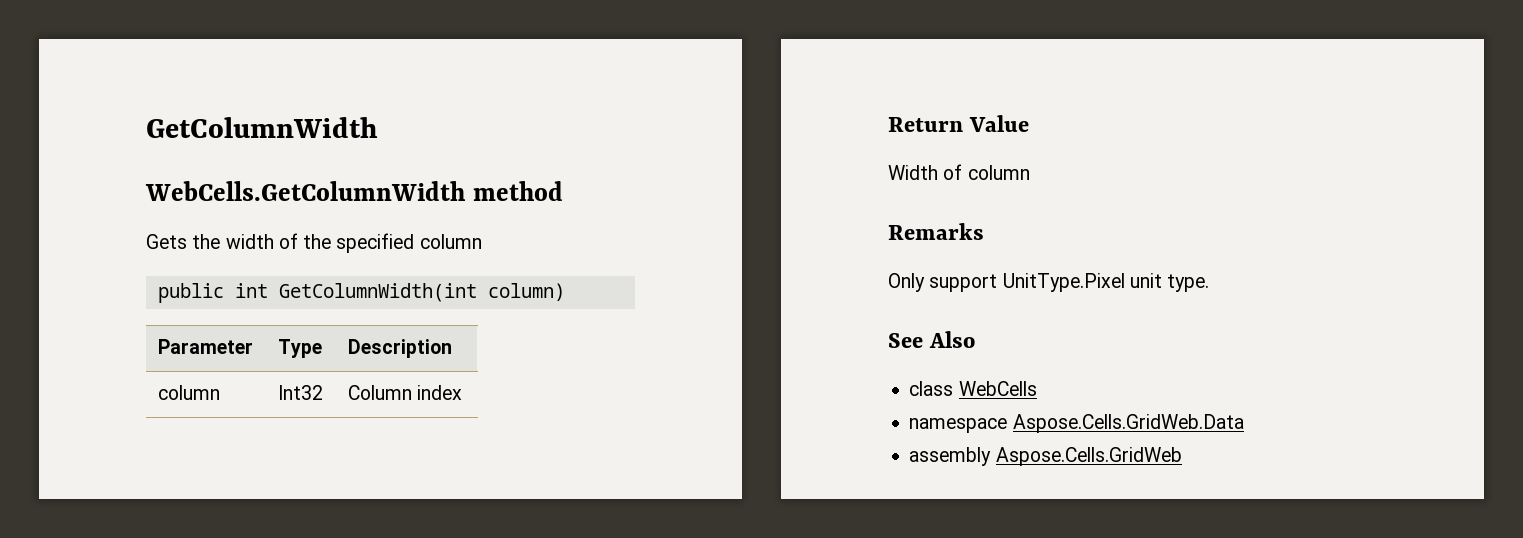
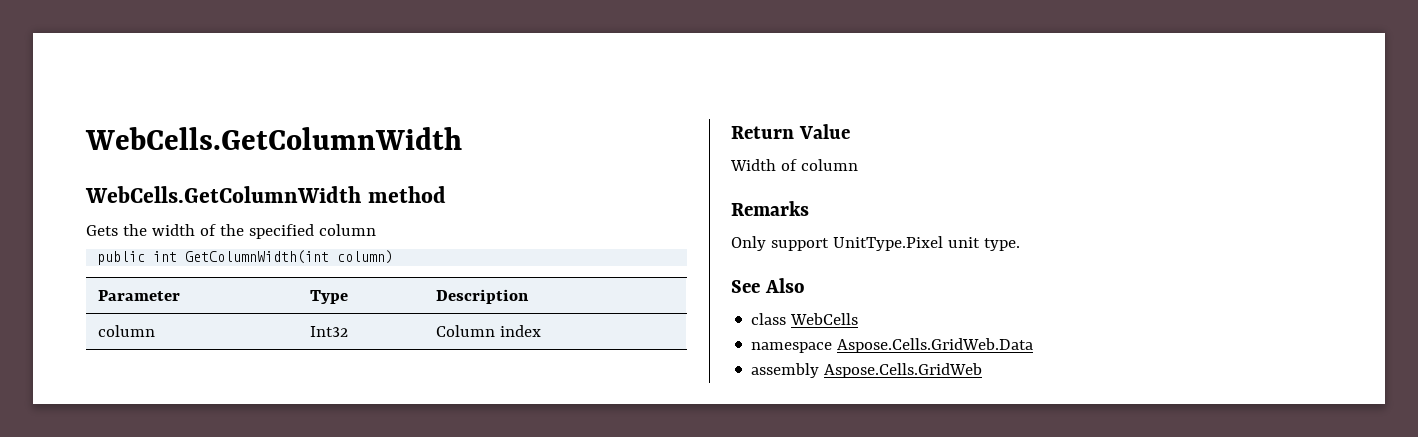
[146,117,378,138] GetColumnWidth -> [85,127,462,150] WebCells.GetColumnWidth

